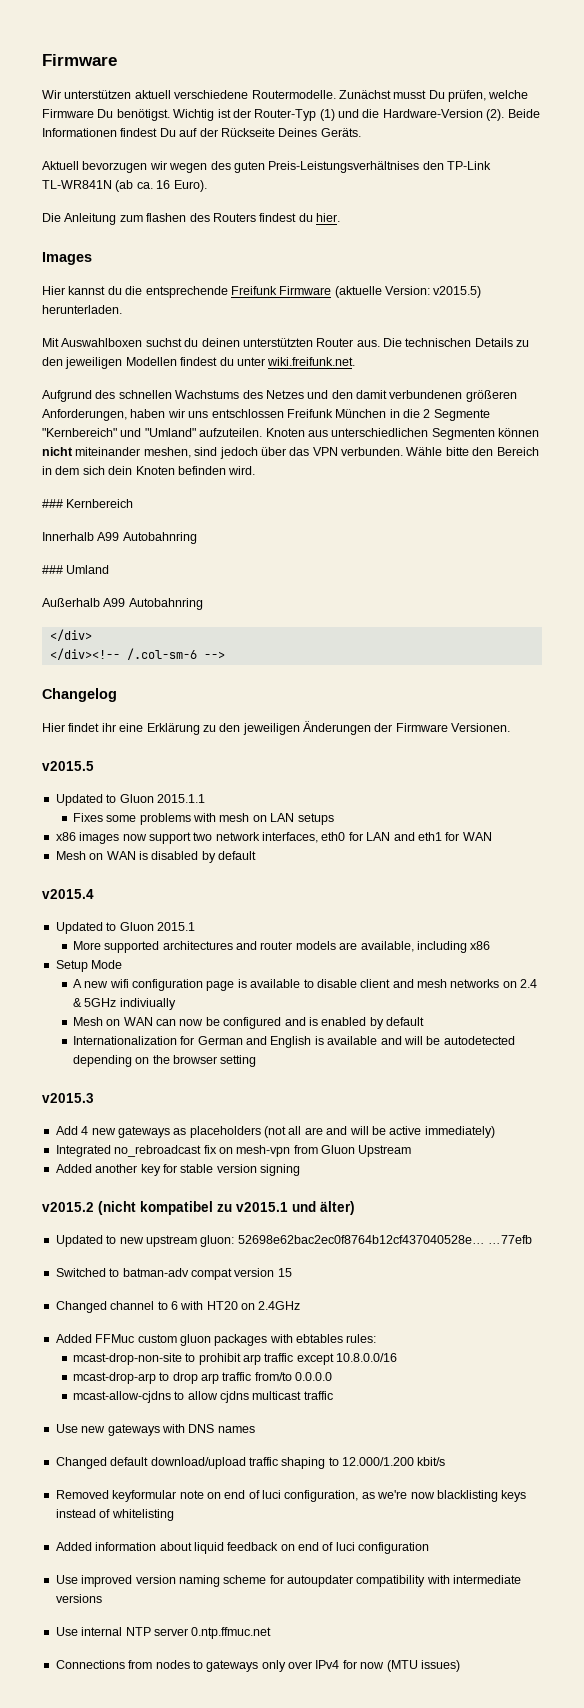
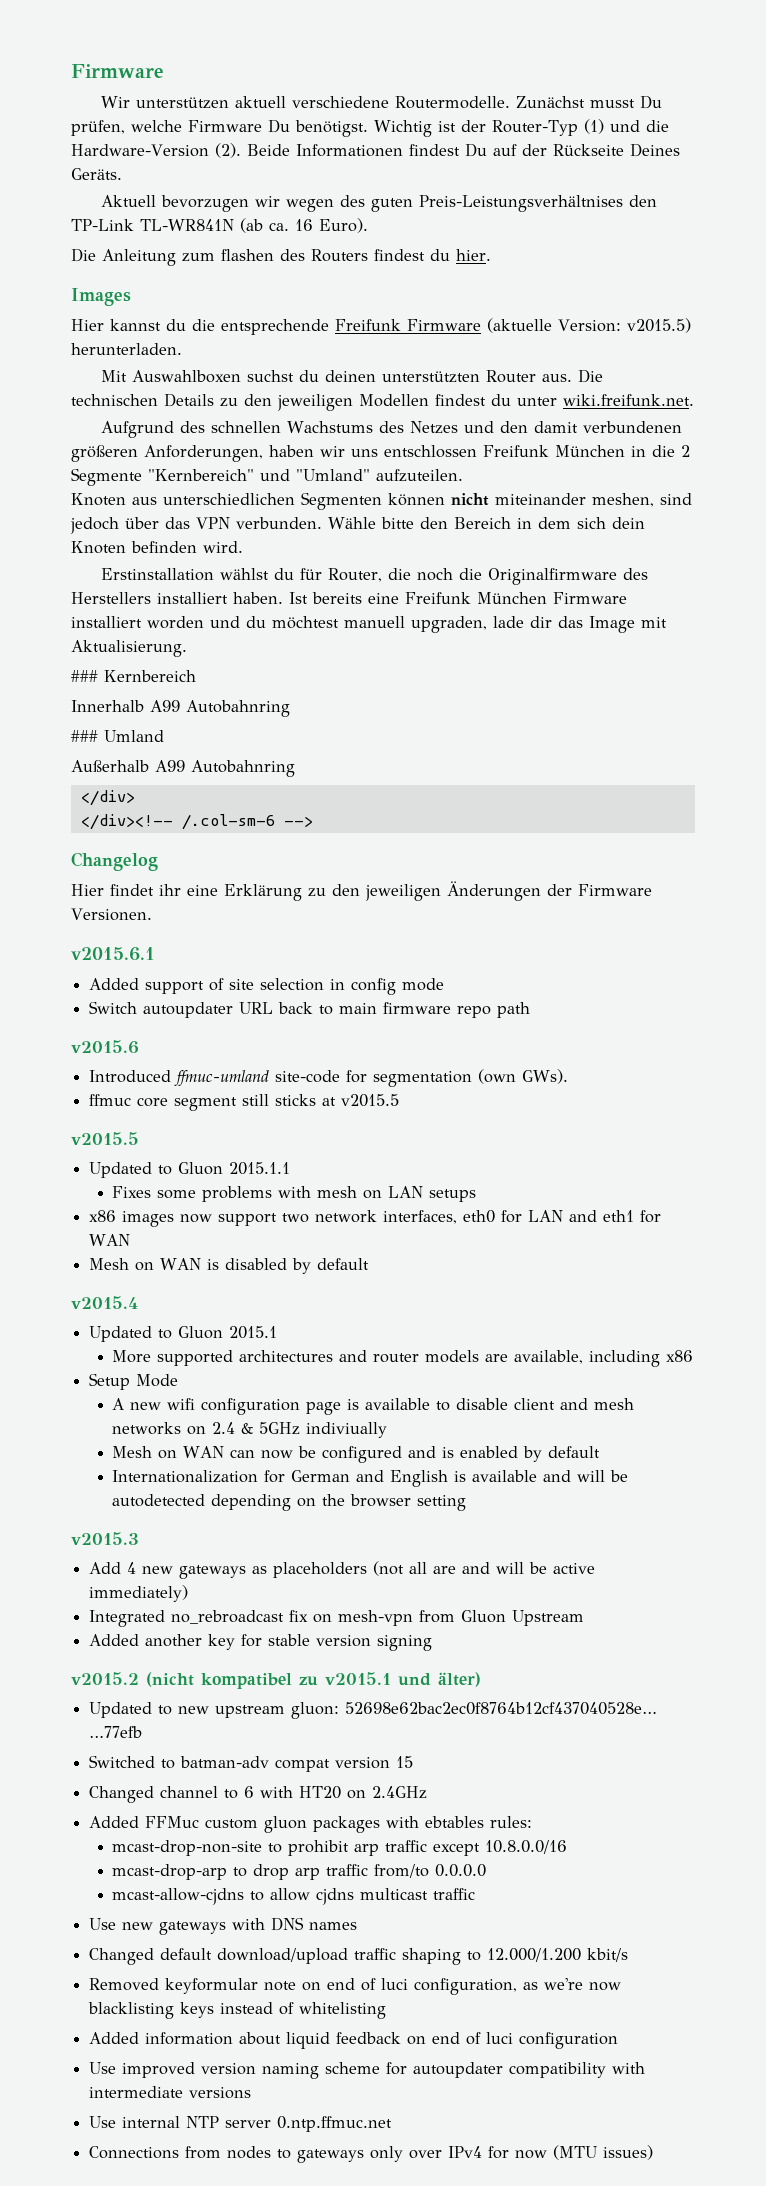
(263, 432) none -> (463, 475) //
(256, 470) none -> [100,568,648,585] [71,592,627,604] [71,616,667,633] [71,640,187,657] // Erstinstallation wählst du für Router, die noch die Originalfirmware des Herstellers installiert haben. Ist bereits eine Freifunk München Firmware installiert worden und du möchtest manuell upgraden, lade dir das Image mit Aktualisierung.
(511, 727) none -> [71,947,155,961] [89,978,445,995] [89,1001,531,1018] [71,1040,139,1054] [89,1069,569,1087] [89,1094,400,1111] // v2015.6.1 // Added support of site selection in config mode // Switch autoupdater URL back to main firmware repo path // v2015.6 // Introduced ffmuc-umland site-code for segmentation (own GWs). // ffmuc core segment still sticks at v2015.5

